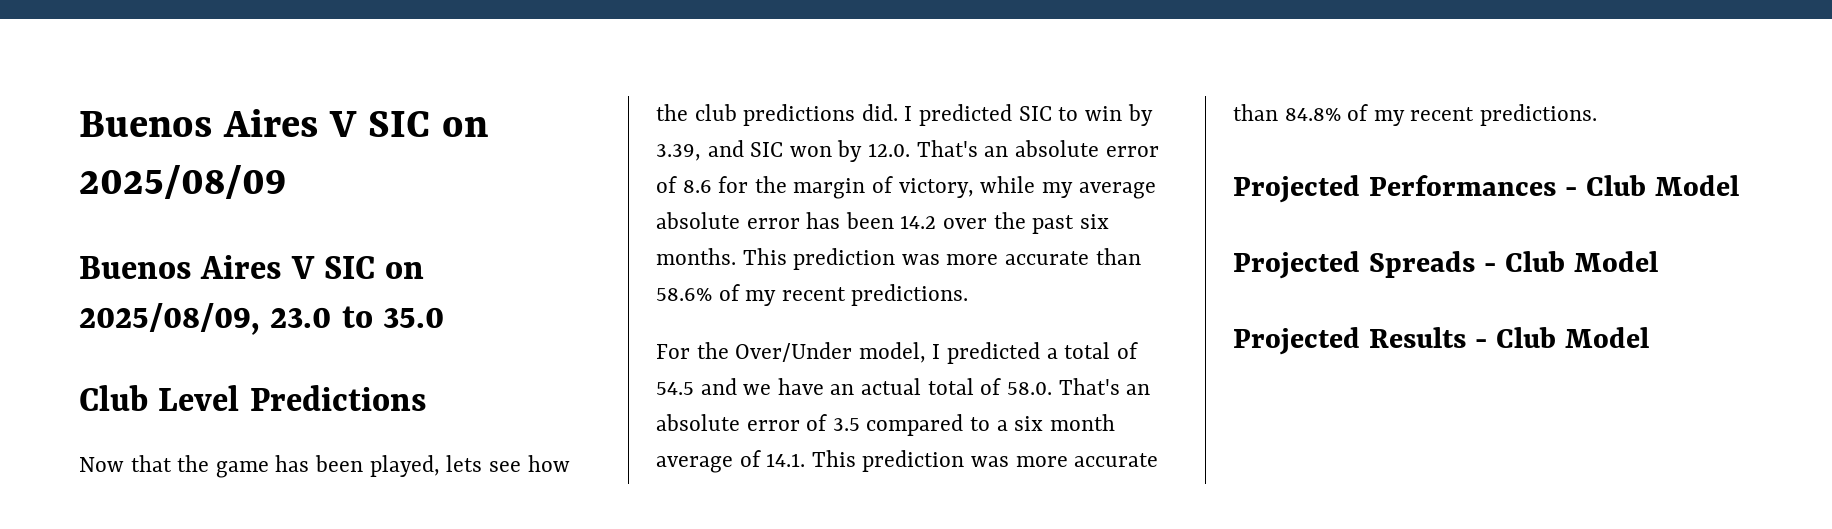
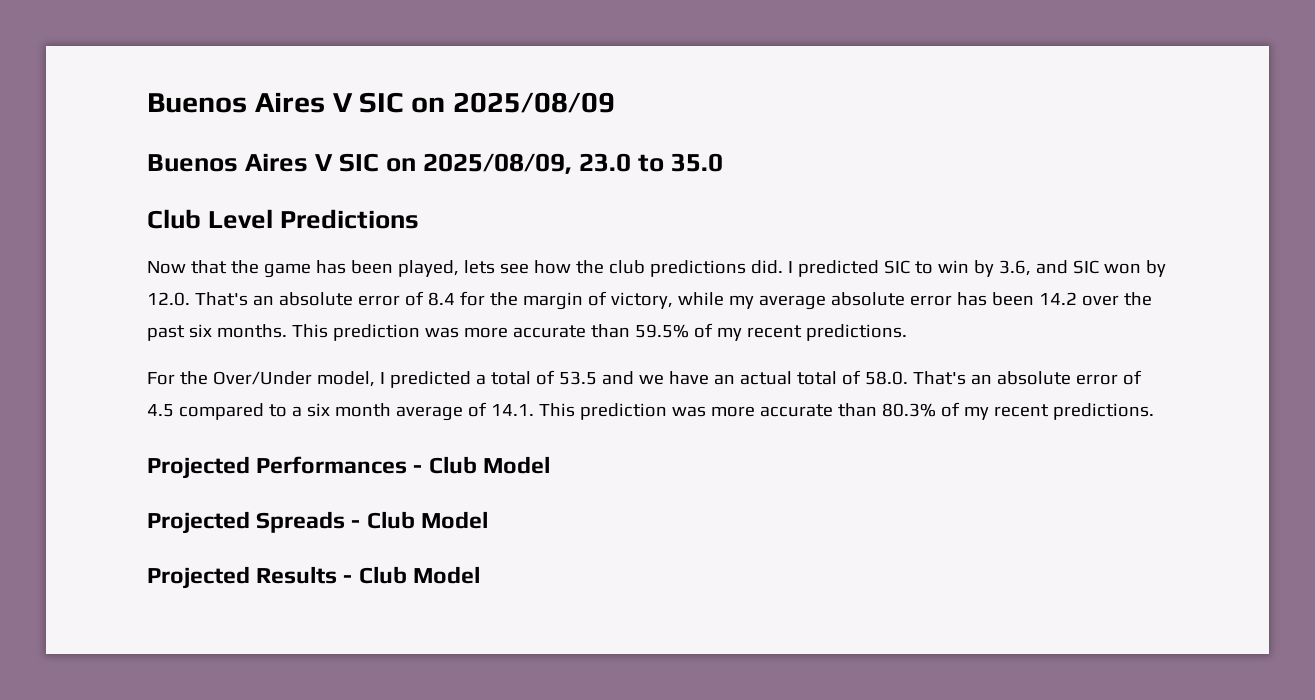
[656,144,701,161] 3.39, -> [998,260,1031,276] 3.6,
[682,180,712,193] 8.6 -> [427,292,455,306] 8.4
[656,288,712,301] 58.6% -> [634,324,689,338] 59.5%
[656,382,694,395] 54.5 -> [558,371,597,385] 53.5
[832,418,860,431] 3.5 -> [147,404,174,417] 4.5
[1284,108,1341,121] 84.8% -> [881,403,936,417] 80.3%

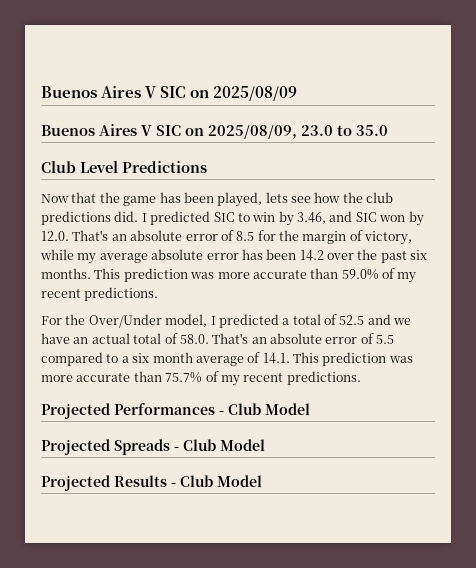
[998,260,1031,276] 3.6, -> [297,212,326,224] 3.46,
[427,292,455,306] 8.4 -> [236,231,255,241] 8.5
[634,324,689,338] 59.5% -> [341,269,379,280] 59.0%
[558,371,597,385] 53.5 -> [339,315,365,325] 52.5
[147,404,174,417] 4.5 -> [376,335,395,344] 5.5
[881,403,936,417] 80.3% -> [165,372,203,383] 75.7%

